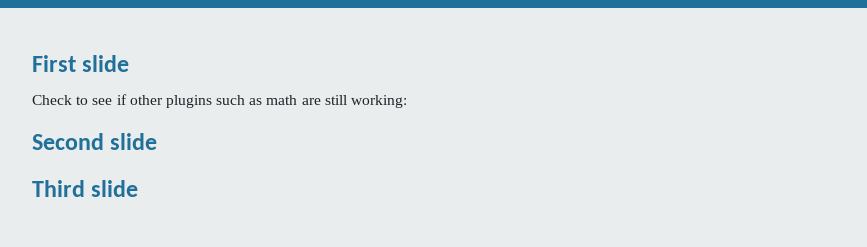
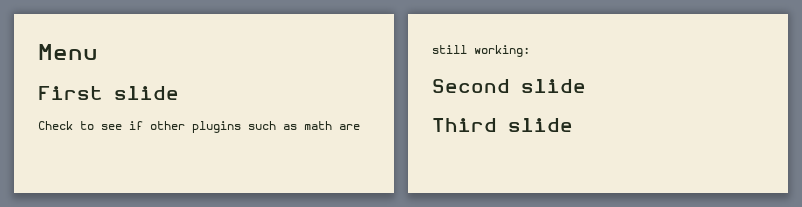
(32, 63) none -> [38,44,98,60] Menu //

